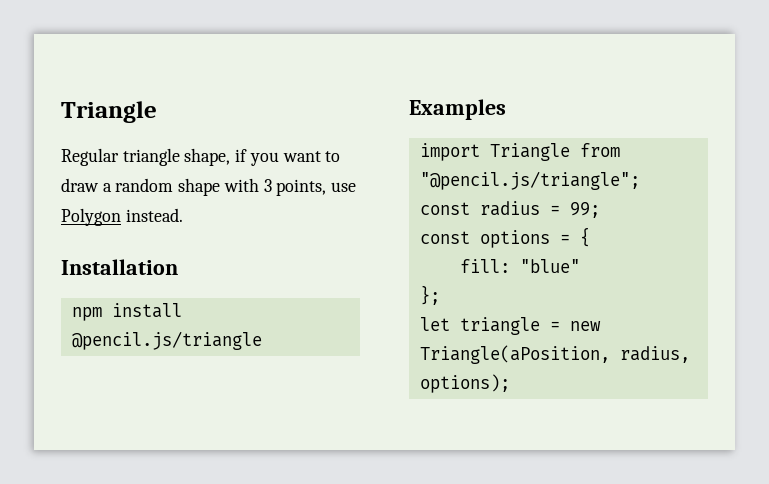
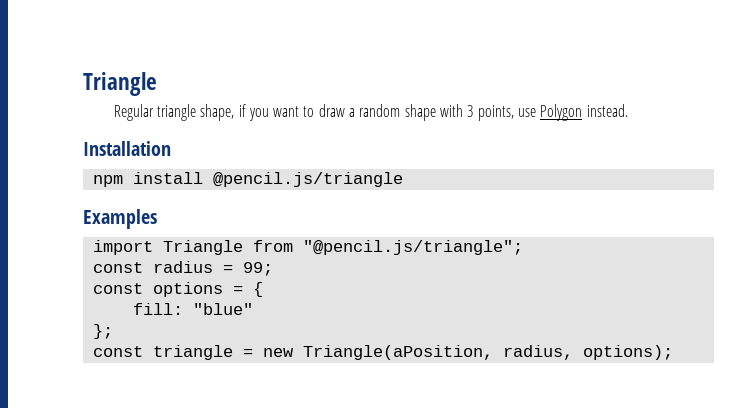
[419,317,450,331] let -> [92,346,143,357] const

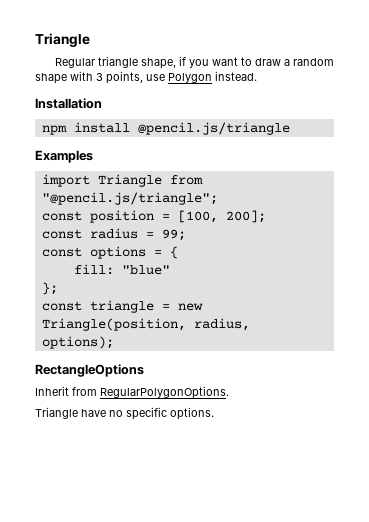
(523, 247) none -> [41,210,266,223] // const position = [100, 200];
[302,345,493,360] Triangle(aPosition, -> [41,318,186,331] Triangle(position,
(673, 352) none -> [35,364,144,377] [35,386,229,399] [35,407,214,420] // RectangleOptions // Inherit from RegularPolygonOptions. // Triangle have no specific options.

